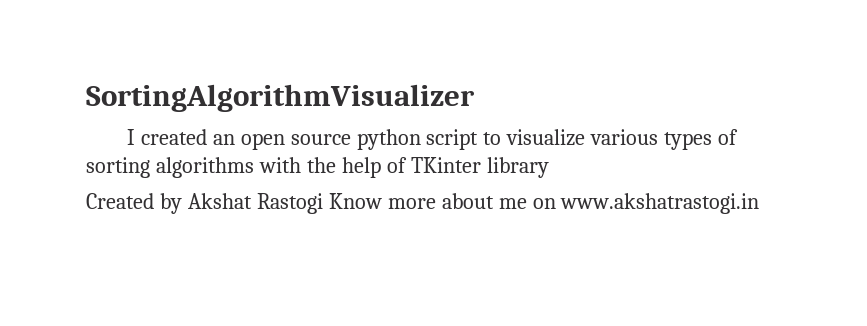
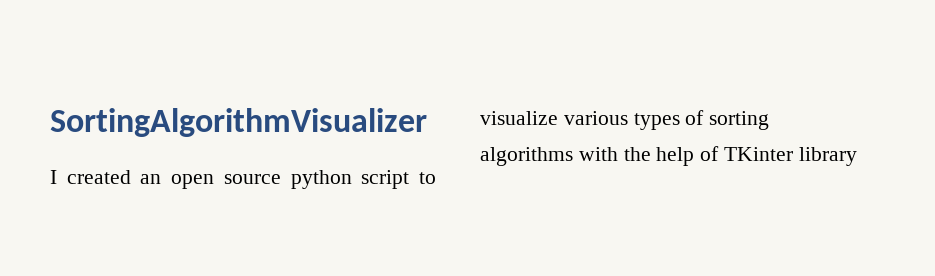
[86,193,760,214] // Created by Akshat Rastogi Know more about me on www.akshatrastogi.in -> (857, 156) none

